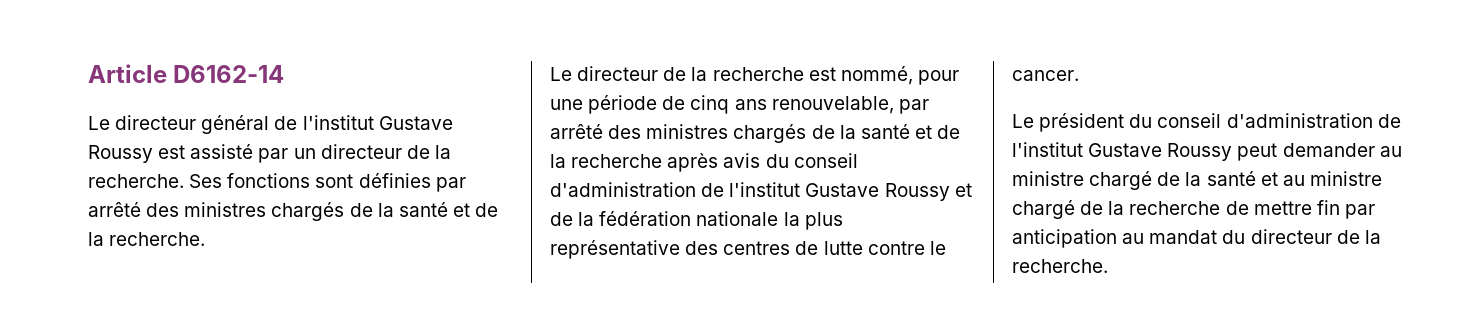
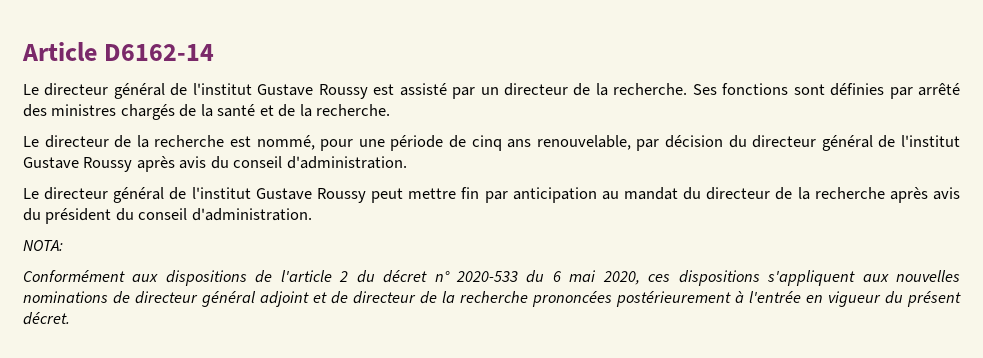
[550,124,961,143] [550,153,858,172] [550,182,972,201] [550,211,843,230] [550,240,946,259] [1012,70,1079,81] [1012,113,1373,132] arrêté des ministres chargés de la santé et de la recherche après avis du conseil d'administration de l'institut Gustave Roussy et de la fédération nationale la plus représentative des centres de lutte contre le cancer. // Le président du conseil d'administration -> [665,135,961,151] [23,156,407,172] [23,187,165,203] décision du directeur général de l'institut Gustave Roussy après avis du conseil d'administration. // Le directeur général
[1282,143,1402,157] [1012,171,1382,190] [1012,200,1249,219] demander au ministre chargé de la santé et au ministre chargé de la recherche de -> (404, 195) none
[1012,259,1108,273] recherche. -> [814,187,960,203] [23,208,312,224] [23,240,63,251] [23,270,961,286] [23,291,961,307] [23,312,70,325] recherche après avis du président du conseil d'administration. // NOTA: // Conformément aux dispositions de l'article 2 du décret n° 2020-533 du 6 mai 2020, ces dispositions s'appliquent aux nouvelles nominations de directeur général adjoint et de directeur de la recherche prononcées postérieurement à l'entrée en vigueur du présent décret.

